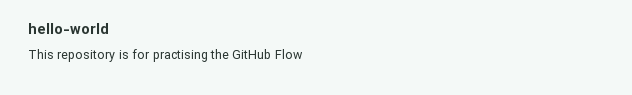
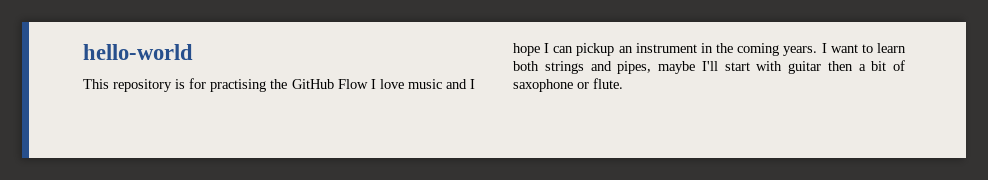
(303, 54) none -> [370,79,475,89] [513,43,906,56] [513,60,905,74] [513,78,623,92] I love music and I hope I can pickup an instrument in the coming years. I want to learn both strings and pipes, maybe I'll start with guitar then a bit of saxophone or flute.

